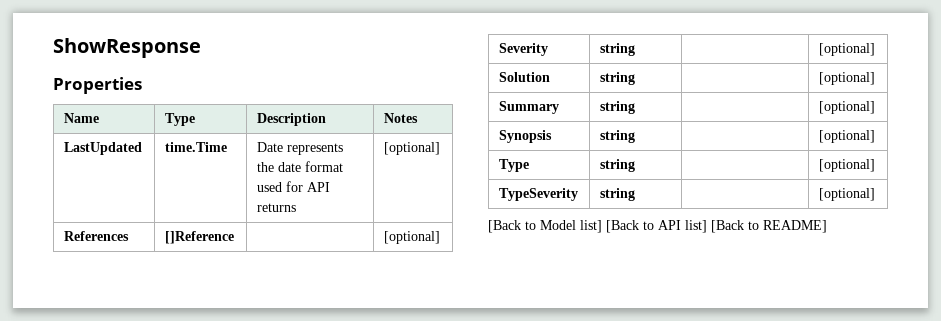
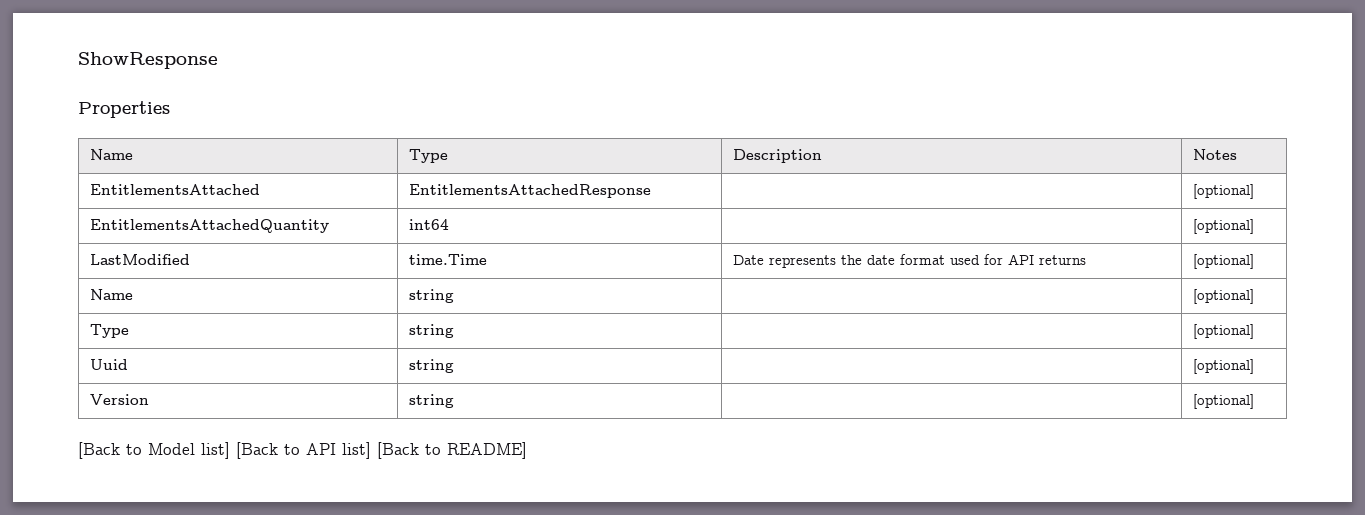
[63,142,142,155] LastUpdated -> [90,184,261,195] [409,184,652,198] [1193,184,1255,199] [90,219,330,233] [409,219,450,230] [1193,219,1255,234] [90,254,191,265] EntitlementsAttached | EntitlementsAttachedResponse | | [optional] // EntitlementsAttachedQuantity | int64 | | [optional] // LastModified
[63,231,129,241] [164,231,234,244] [383,231,440,244] [498,43,548,56] [599,43,635,56] [818,43,875,56] [498,72,550,82] [599,72,635,85] [818,72,875,85] [498,101,559,114] [599,101,635,114] [818,101,875,114] [498,130,552,143] References | []Reference | | [optional] // Severity | string | | [optional] // Solution | string | | [optional] // Summary | string | | [optional] // Synopsis -> [90,289,134,300] Name
[498,188,578,201] TypeSeverity -> [90,359,129,370] [409,359,455,373] [1193,359,1255,374] [90,394,150,405] Uuid | string | | [optional] // Version

